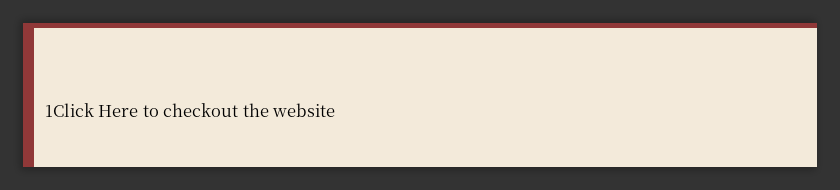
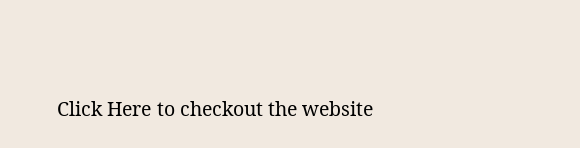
[45,103,94,117] 1Click -> [57,101,103,116] Click

